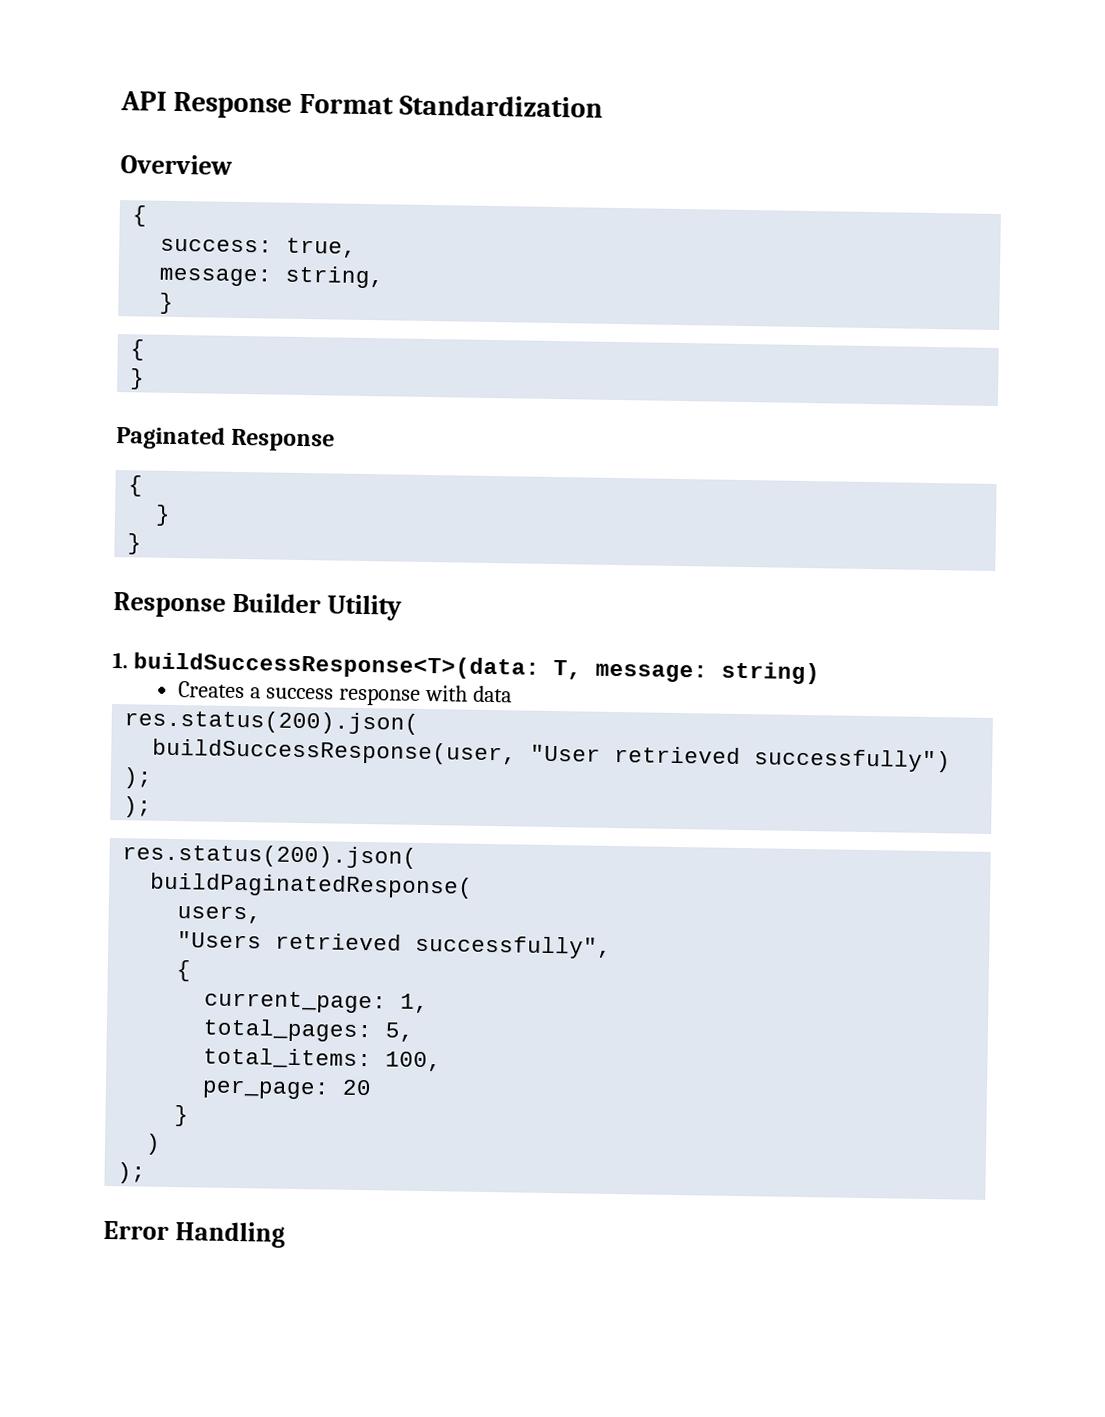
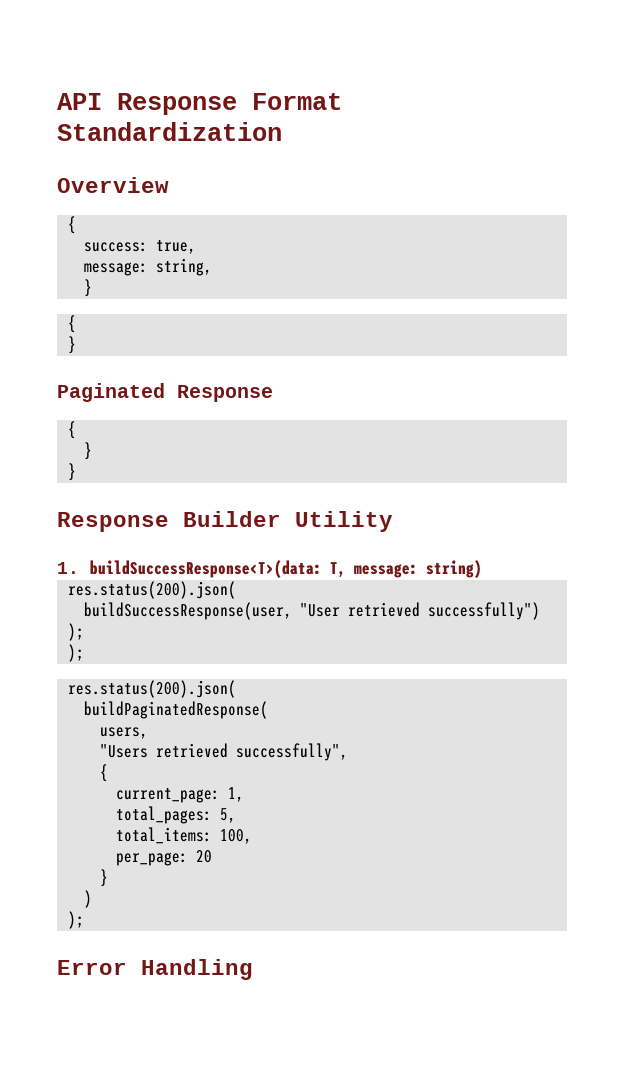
[178,681,512,706] // Creates a success response with data -> (482, 569) none

